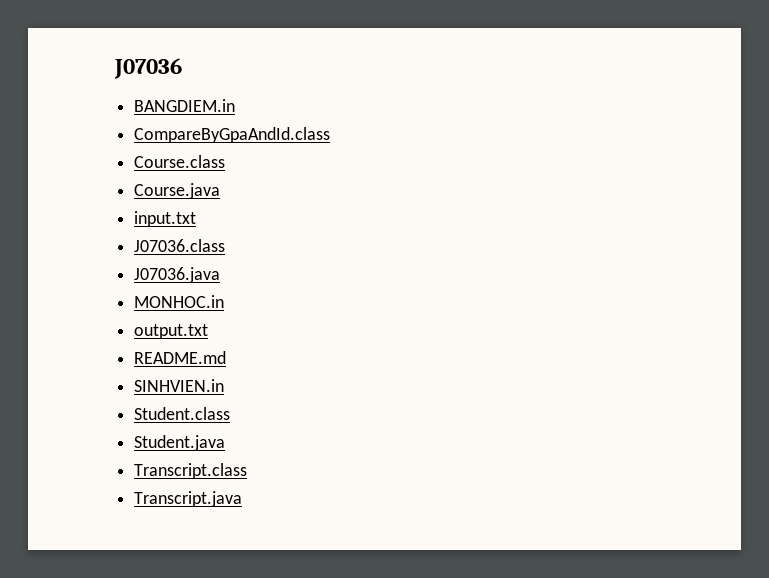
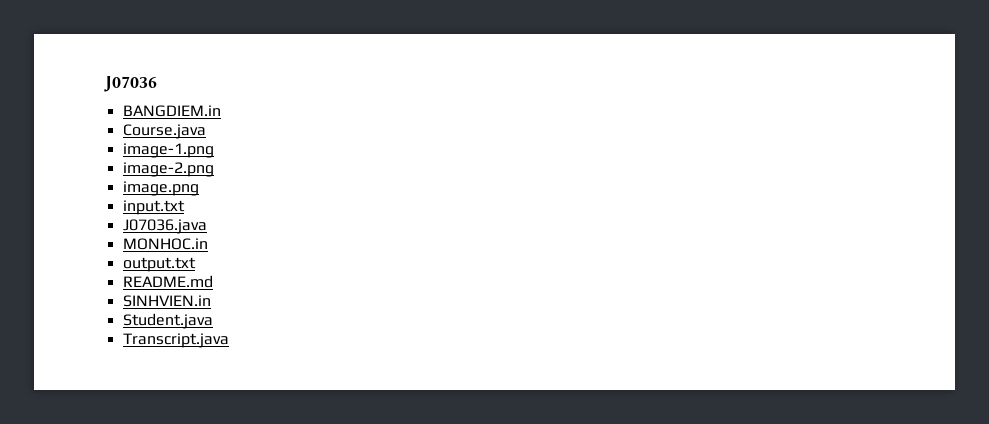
[134,127,331,143] [134,155,226,168] // CompareByGpaAndId.class // Course.class -> (221, 111) none
(221, 191) none -> [122,143,214,158] [122,162,214,177] [122,181,199,196] // image-1.png // image-2.png // image.png
[134,239,226,252] // J07036.class -> (185, 207) none
[134,407,231,420] // Student.class -> (211, 301) none
[134,463,248,479] // Transcript.class -> (213, 321) none

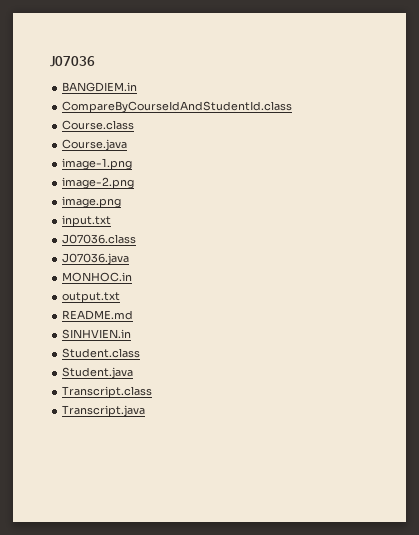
(221, 111) none -> [62,101,293,113] [62,120,135,130] // CompareByCourseIdAndStudentId.class // Course.class
(185, 207) none -> [62,234,137,244] // J07036.class
(211, 301) none -> [62,348,141,358] // Student.class
(213, 321) none -> [62,386,153,398] // Transcript.class

